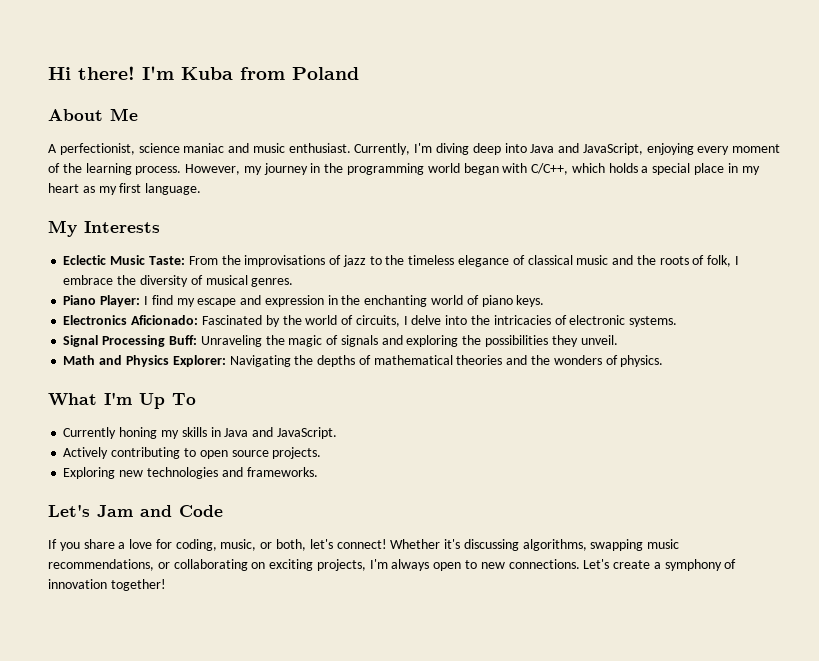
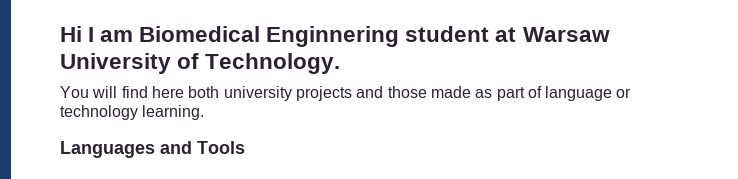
[78,66,359,80] [48,108,138,121] [48,143,781,155] [48,163,760,175] [48,183,202,195] [48,220,160,237] [63,255,739,267] [63,275,294,287] [63,295,545,307] [63,315,678,327] [63,335,618,347] [63,355,664,367] [48,392,196,409] [63,427,337,439] [63,447,322,459] [63,467,318,479] [48,504,223,517] [48,539,680,551] [48,559,737,571] [48,579,166,591] there! I'm Kuba from Poland // About Me // A perfectionist, science maniac and music enthusiast. Currently, I'm diving deep into Java and JavaScript, enjoying every moment of the learning process. However, my journey in the programming world began with C/C++, which holds a special place in my heart as my first language. // My Interests // Eclectic Music Taste: From the improvisations of jazz to the timeless elegance of classical music and the roots of folk, I embrace the diversity of musical genres. // Piano Player: I find my escape and expression in the enchanting world of piano keys. // Electronics Aficionado: Fascinated by the world of circuits, I delve into the intricacies of electronic systems. // Signal Processing Buff: Unraveling the magic of signals and exploring the possibilities they unveil. // Math and Physics Explorer: Navigating the depths of mathematical theories and the wonders of physics. // What I'm Up To // Currently honing my skills in Java and JavaScript. // Actively contributing to open source projects. // Exploring new technologies and frameworks. // Let's Jam and Code // If you share a love for coding, music, or both, let's connect! Whether it's discussing algorithms, swapping music recommendations, or collaborating on exciting projects, I'm always open to new connections. Let's create a symphony of innovation together! -> [88,26,610,47] [60,53,341,74] [60,86,632,101] [60,105,205,120] [60,141,245,158] I am Biomedical Enginnering student at Warsaw University of Technology. // You will find here both university projects and those made as part of language or technology learning. // Languages and Tools

